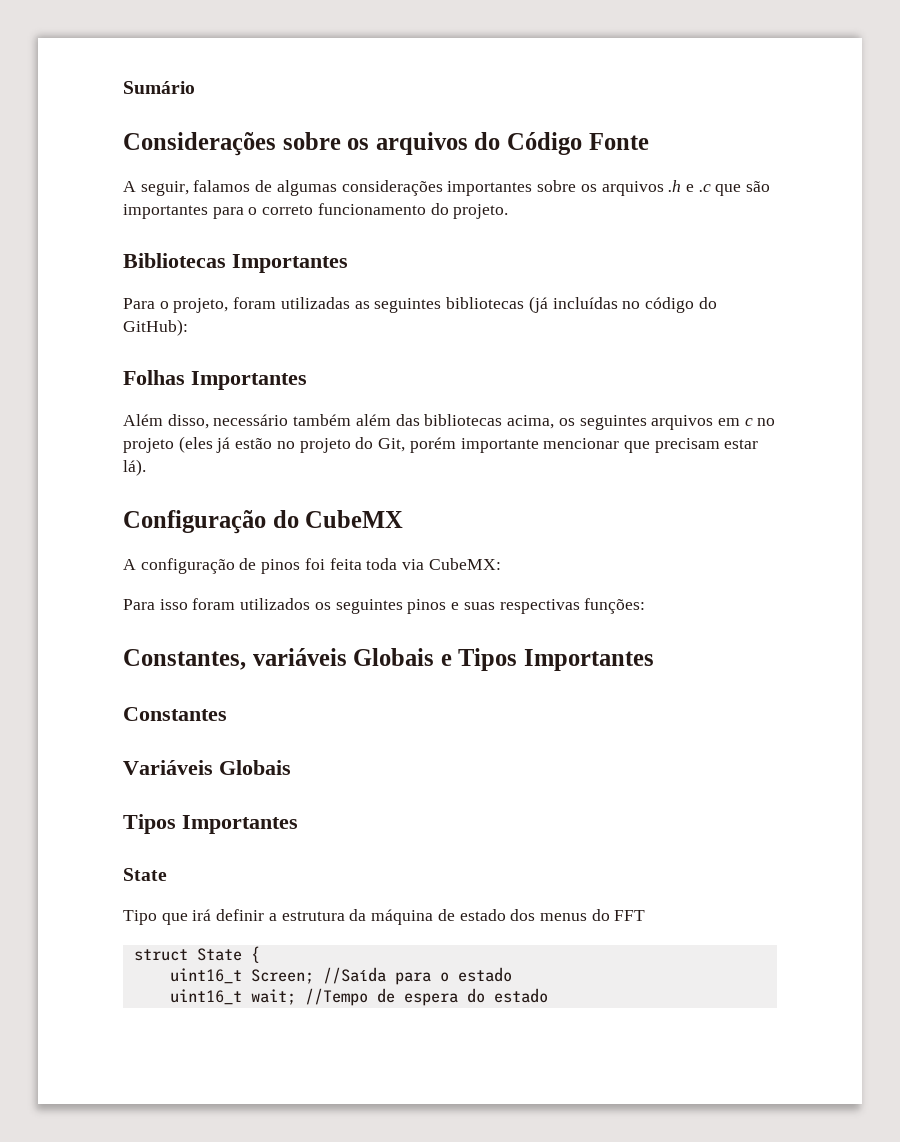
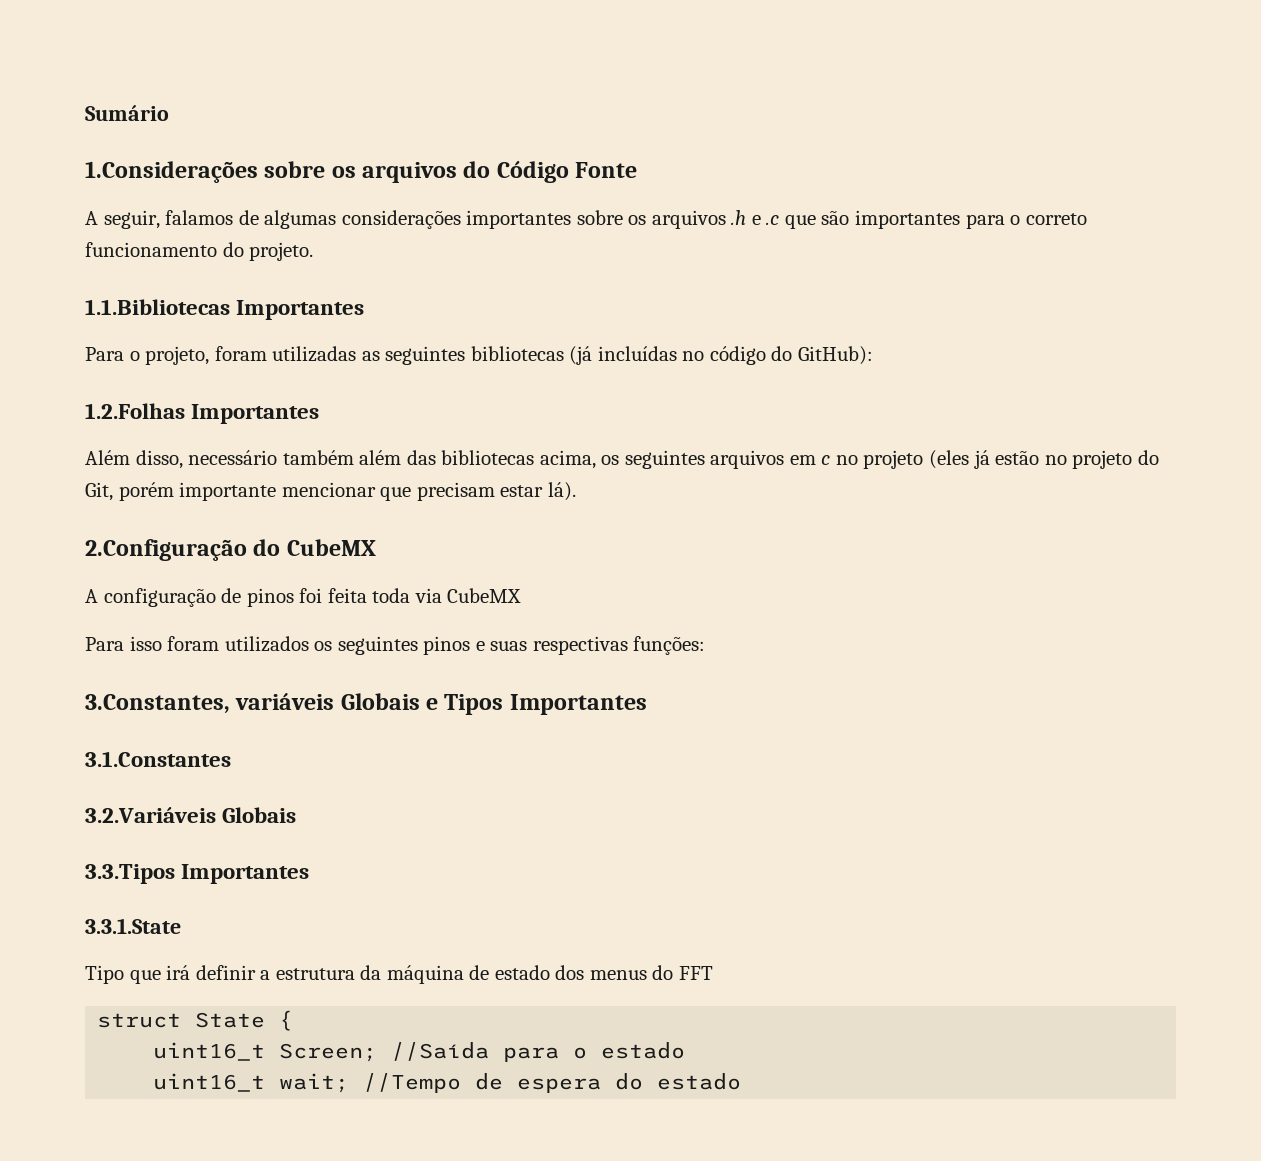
[123,132,276,156] Considerações -> [85,161,258,183] 1.Considerações
[123,253,226,268] Bibliotecas -> [85,299,230,315] 1.1.Bibliotecas
[123,370,185,385] Folhas -> [85,403,185,419] 1.2.Folhas
[123,510,266,534] Configuração -> [85,539,247,561] 2.Configuração
[428,558,501,570] CubeMX: -> [447,588,522,603] CubeMX
[123,649,246,670] Constantes, -> [85,694,230,714] 3.Constantes,
[123,707,227,721] [123,760,213,775] Constantes // Variáveis -> [85,751,231,767] [85,807,216,823] 3.1.Constantes // 3.2.Variáveis
[123,814,298,834] [123,868,167,881] Tipos Importantes // State -> [85,864,310,884] [85,918,181,934] 3.3.Tipos Importantes // 3.3.1.State

